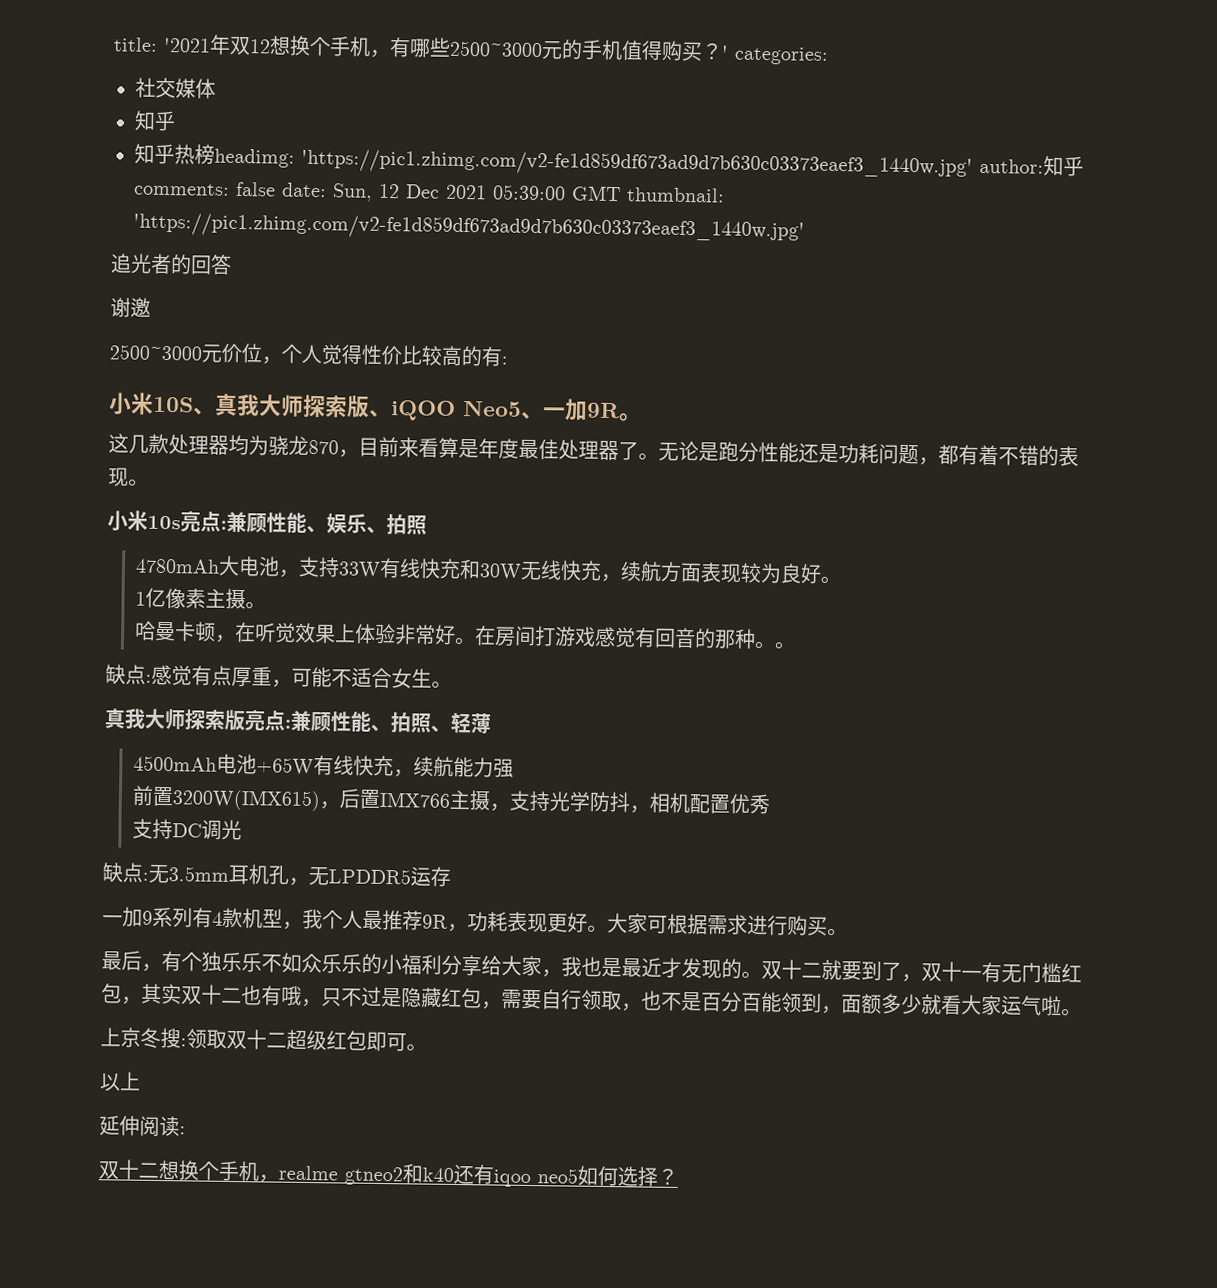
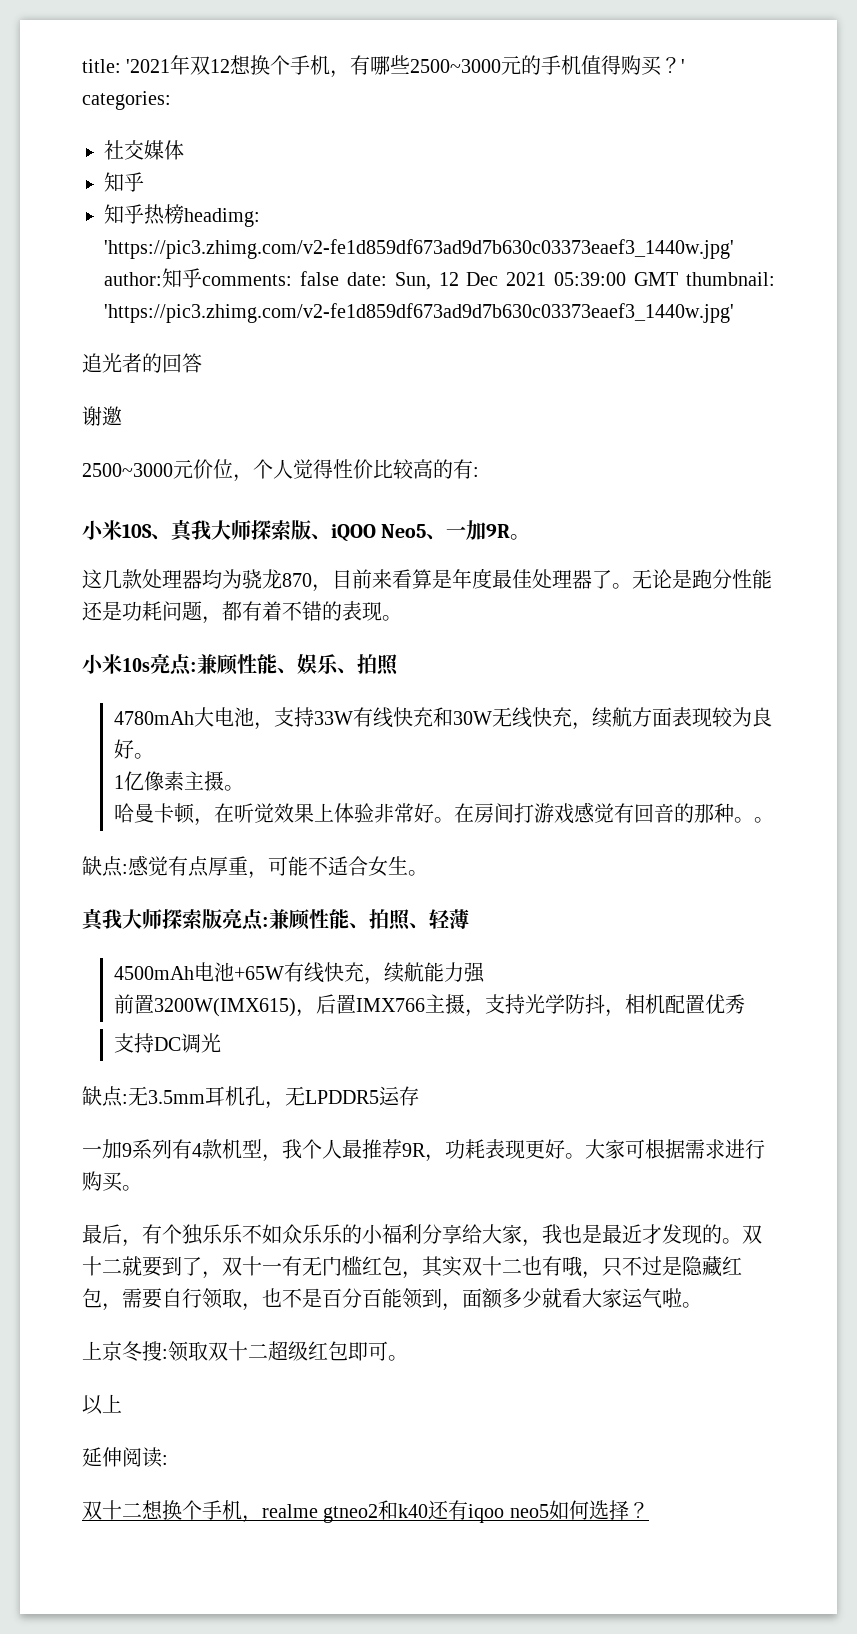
[301,148,973,180] 'https://pic1.zhimg.com/v2-fe1d859df673ad9d7b630c03373eaef3_1440w.jpg' -> [104,239,734,259] 'https://pic3.zhimg.com/v2-fe1d859df673ad9d7b630c03373eaef3_1440w.jpg'
[133,212,805,244] 'https://pic1.zhimg.com/v2-fe1d859df673ad9d7b630c03373eaef3_1440w.jpg' -> [104,303,734,323] 'https://pic3.zhimg.com/v2-fe1d859df673ad9d7b630c03373eaef3_1440w.jpg'

